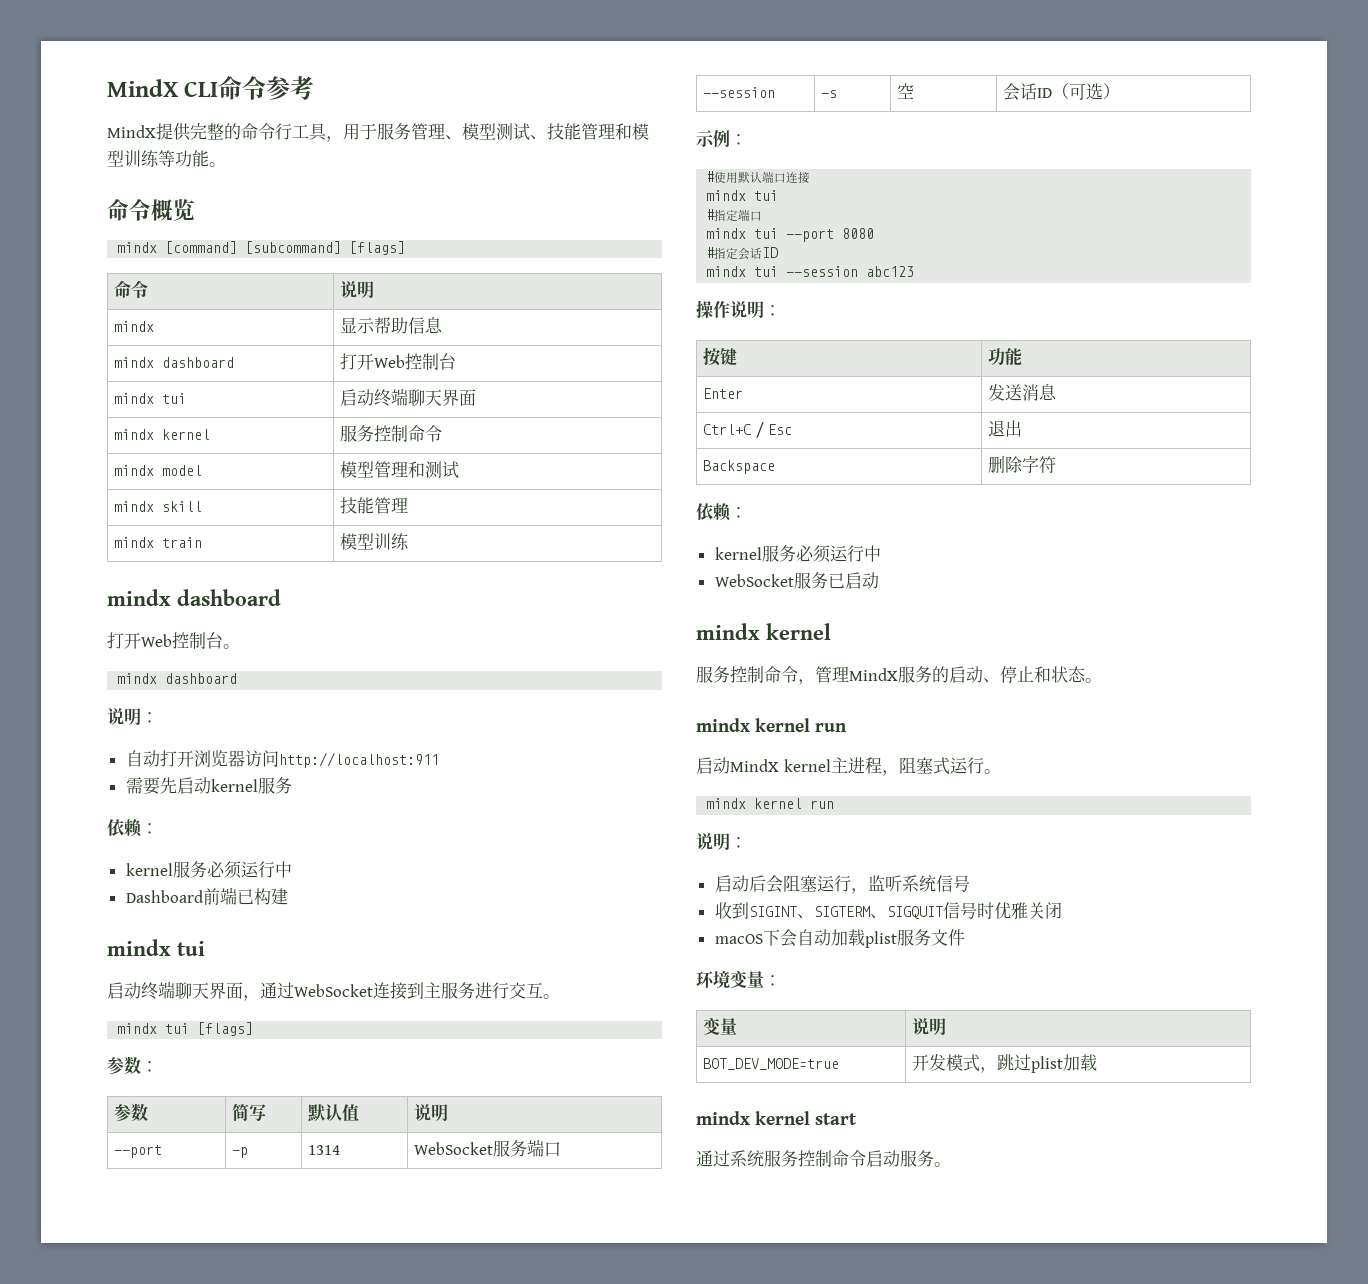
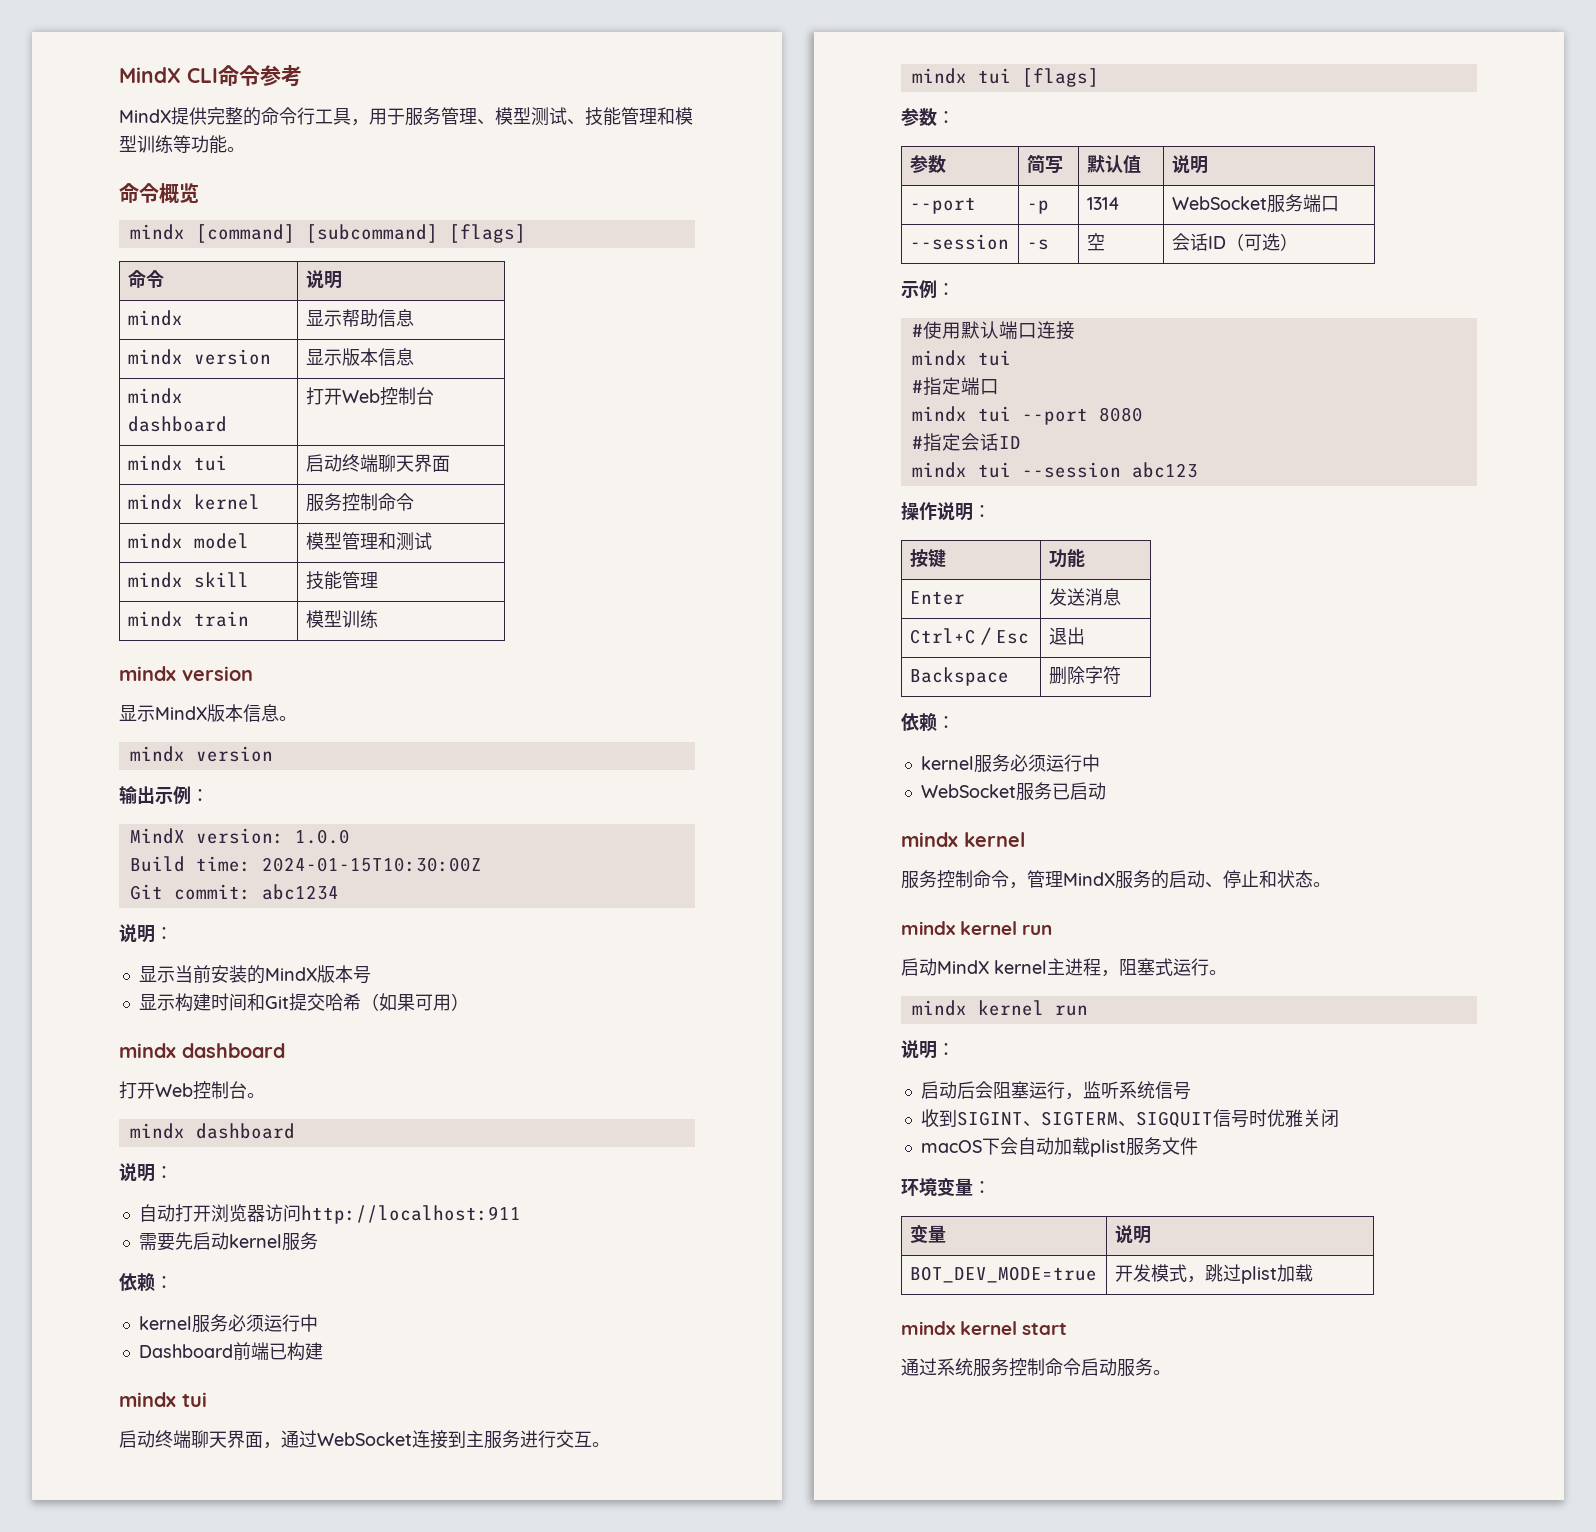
(444, 325) none -> [127,349,271,365] [305,348,414,366] // mindx version | 显示版本信息
(410, 541) none -> [119,666,253,681] [119,704,297,722] [129,746,273,762] [119,785,209,804] [129,828,350,844] [129,856,482,872] [129,884,339,900] [119,924,173,943] [138,965,371,984] [138,993,469,1012] // mindx version // 显示MindX版本信息。 // mindx version // 输出示例： // MindX version: 1.0.0 // Build time: 2024-01-15T10:30:00Z // Git commit: abc1234 // 说明： // 显示当前安装的MindX版本号 // 显示构建时间和Git提交哈希（如果可用）

